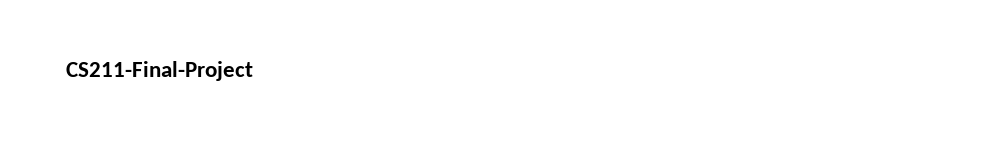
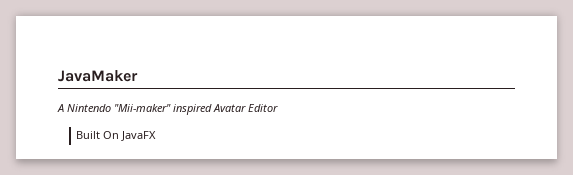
[66,61,253,81] CS211-Final-Project -> [58,70,138,82] [57,104,278,115] [76,131,157,141] JavaMaker // A Nintendo "Mii-maker" inspired Avatar Editor // Built On JavaFX

